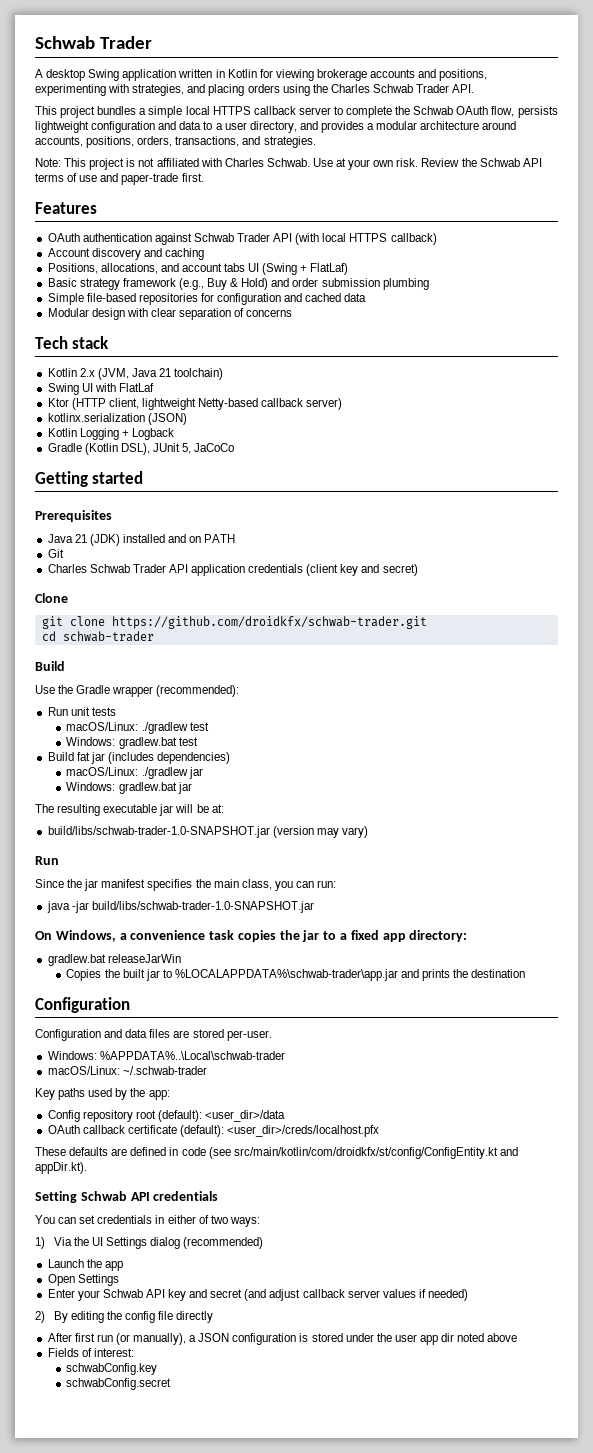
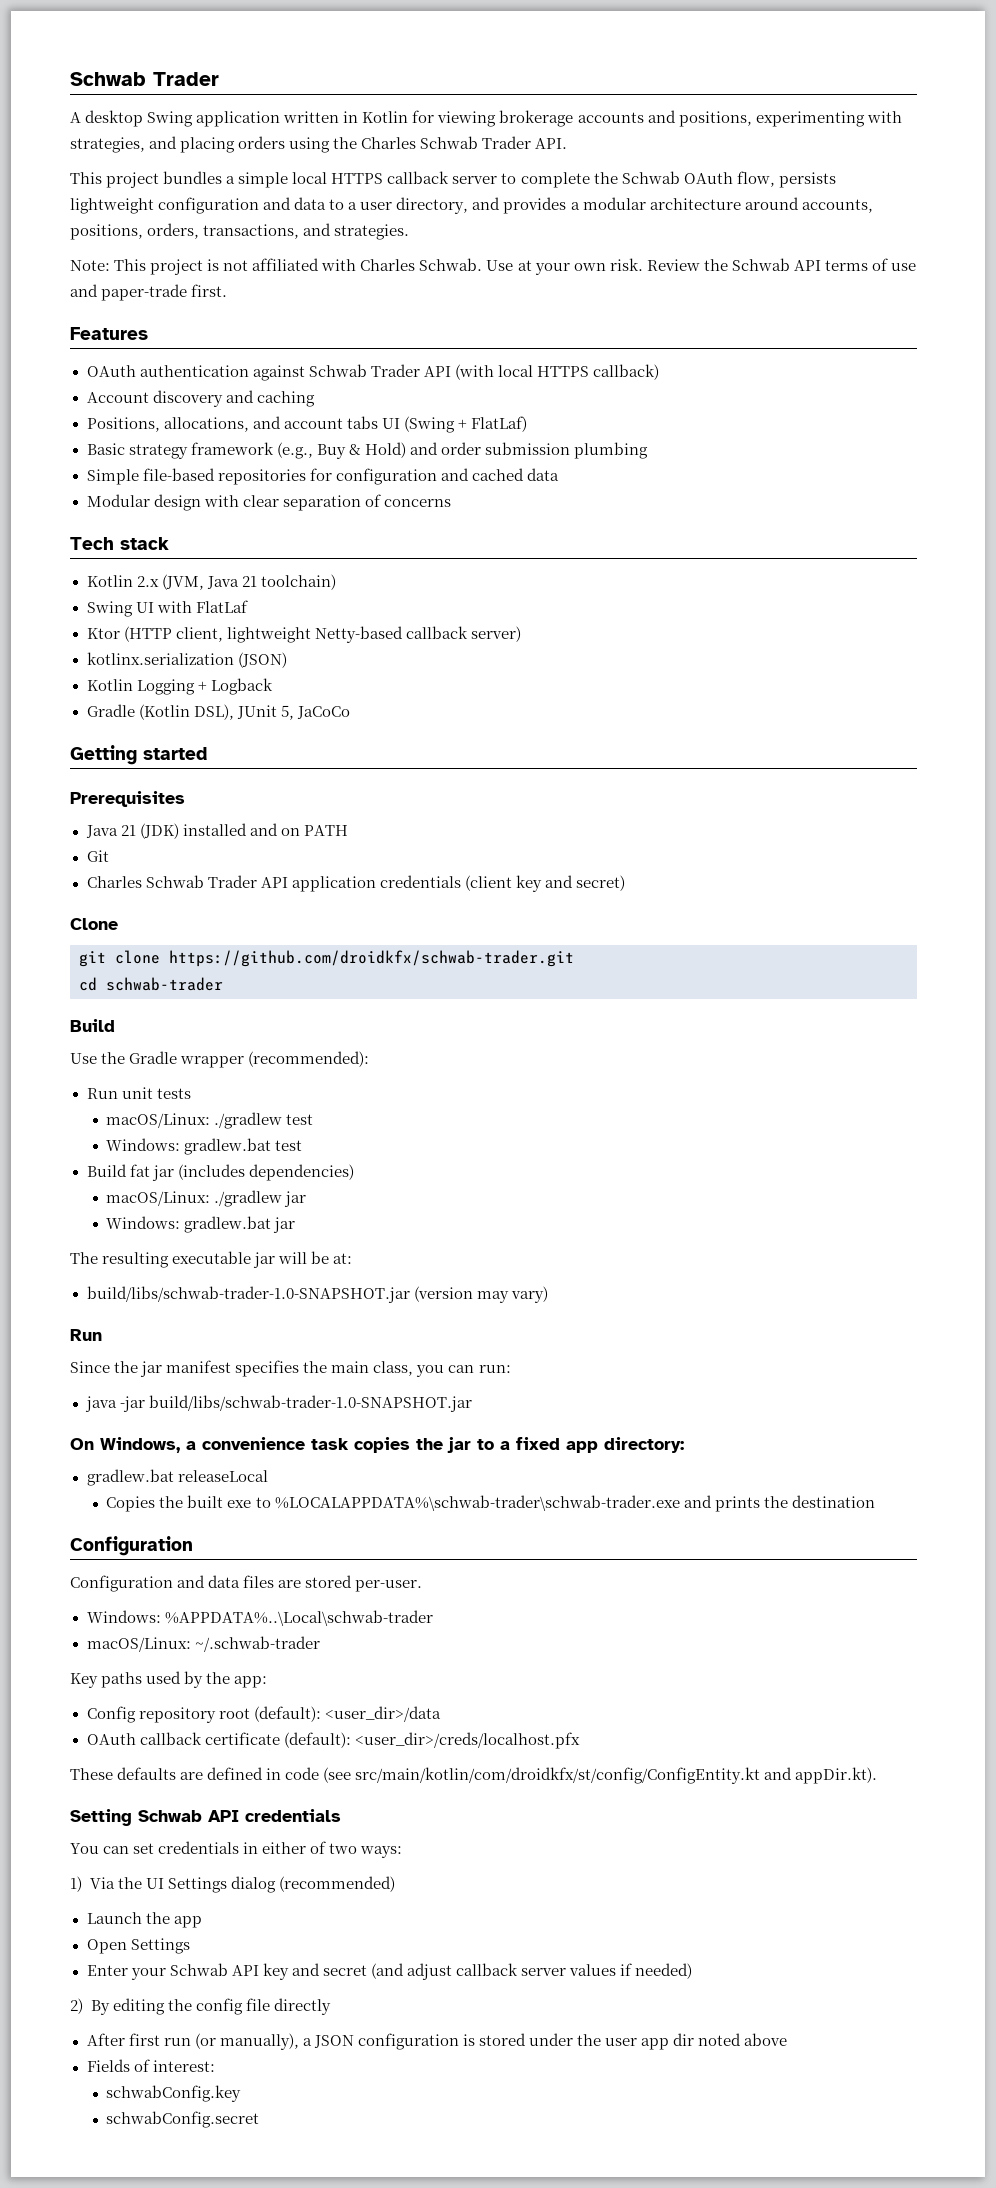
[107,954,181,963] releaseJarWin -> [177,1470,268,1482] releaseLocal
[145,969,399,981] jar to %LOCALAPPDATA%\schwab-trader\app.jar -> [227,1495,680,1511] exe to %LOCALAPPDATA%\schwab-trader\schwab-trader.exe

